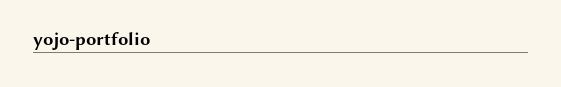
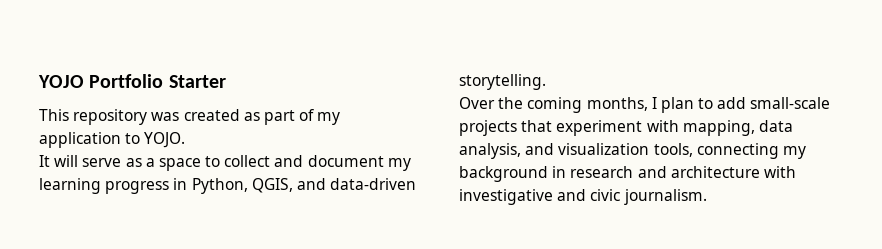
[33,32,150,50] yojo-portfolio -> [38,74,226,88] [39,109,341,125] [39,132,186,148] [39,155,411,171] [39,178,417,194] [459,74,546,90] [459,97,831,113] [459,120,793,136] [459,143,806,159] [459,166,796,182] [459,189,707,205] YOJO Portfolio Starter // This repository was created as part of my application to YOJO. // It will serve as a space to collect and document my learning progress in Python, QGIS, and data-driven storytelling. // Over the coming months, I plan to add small-scale projects that experiment with mapping, data analysis, and visualization tools, connecting my background in research and architecture with investigative and civic journalism.

